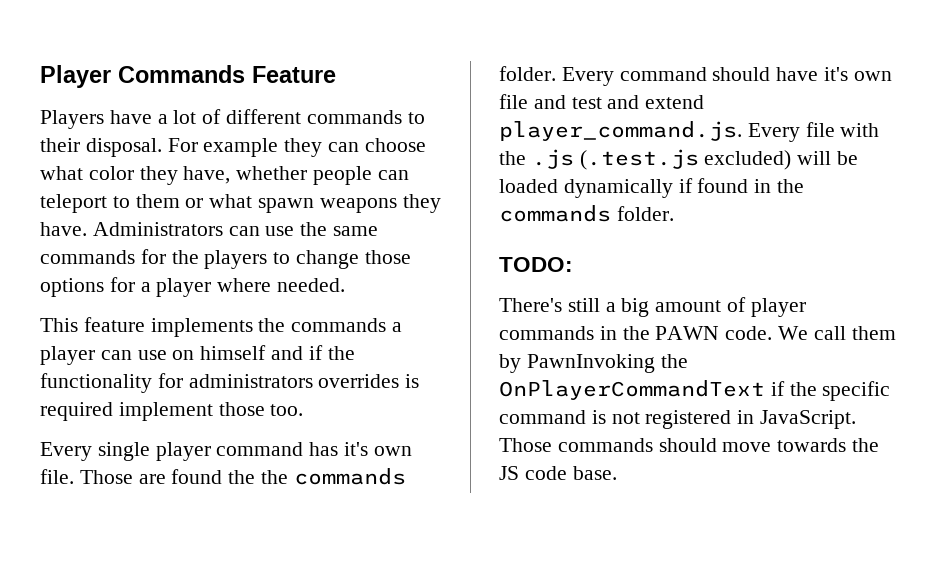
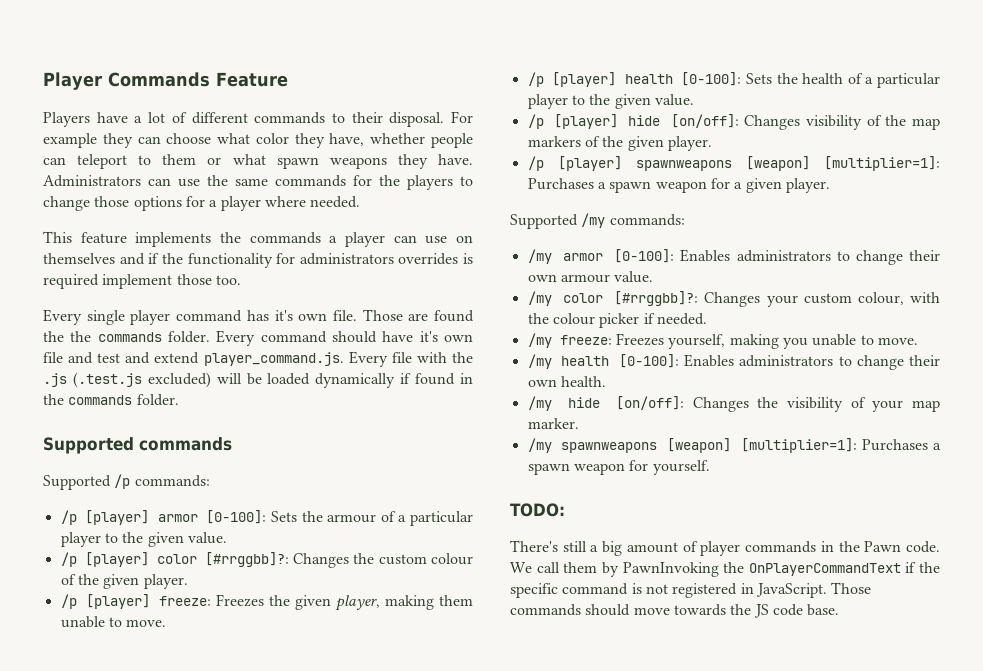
[200,345,267,360] himself -> [43,253,115,264] themselves
(674, 213) none -> [43,437,232,454] [43,474,210,490] [60,510,473,526] [60,532,227,547] [60,552,474,568] [60,574,188,589] [60,594,473,611] [60,616,167,628] [527,72,940,88] [527,94,694,109] [527,114,940,130] [527,136,712,151] [527,156,940,171] [527,178,830,193] [510,213,685,229] [527,249,940,265] [527,271,654,283] [527,291,940,307] [527,313,707,328] [527,333,918,349] [527,354,940,370] [527,376,606,387] [527,396,940,412] [527,418,579,429] [527,438,941,453] [527,460,710,475] // Supported commands // Supported /p commands: // /p [player] armor [0-100]: Sets the armour of a particular player to the given value. // /p [player] color [#rrggbb]?: Changes the custom colour of the given player. // /p [player] freeze: Freezes the given player, making them unable to move. // /p [player] health [0-100]: Sets the health of a particular player to the given value. // /p [player] hide [on/off]: Changes visibility of the map markers of the given player. // /p [player] spawnweapons [weapon] [multiplier=1]: Purchases a spawn weapon for a given player. // Supported /my commands: // /my armor [0-100]: Enables administrators to change their own armour value. // /my color [#rrggbb]?: Changes your custom colour, with the colour picker if needed. // /my freeze: Freezes yourself, making you unable to move. // /my health [0-100]: Enables administrators to change their own health. // /my hide [on/off]: Changes the visibility of your map marker. // /my spawnweapons [weapon] [multiplier=1]: Purchases a spawn weapon for yourself.
[655,326,720,340] PAWN -> [864,541,902,552] Pawn

